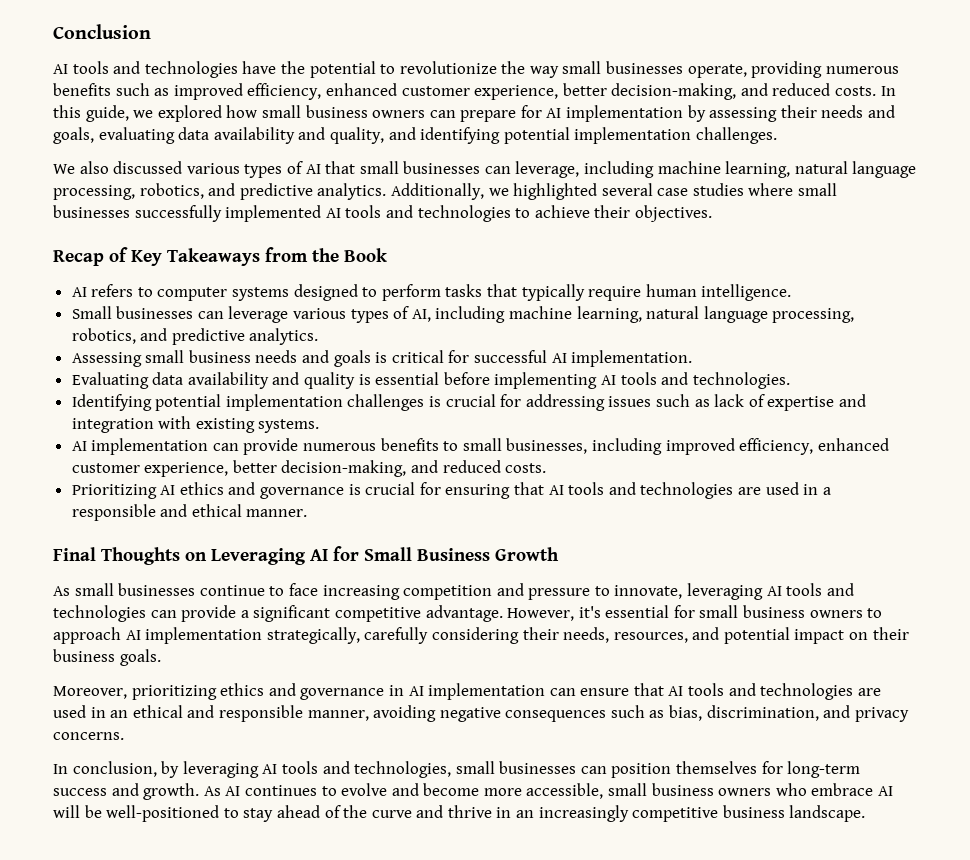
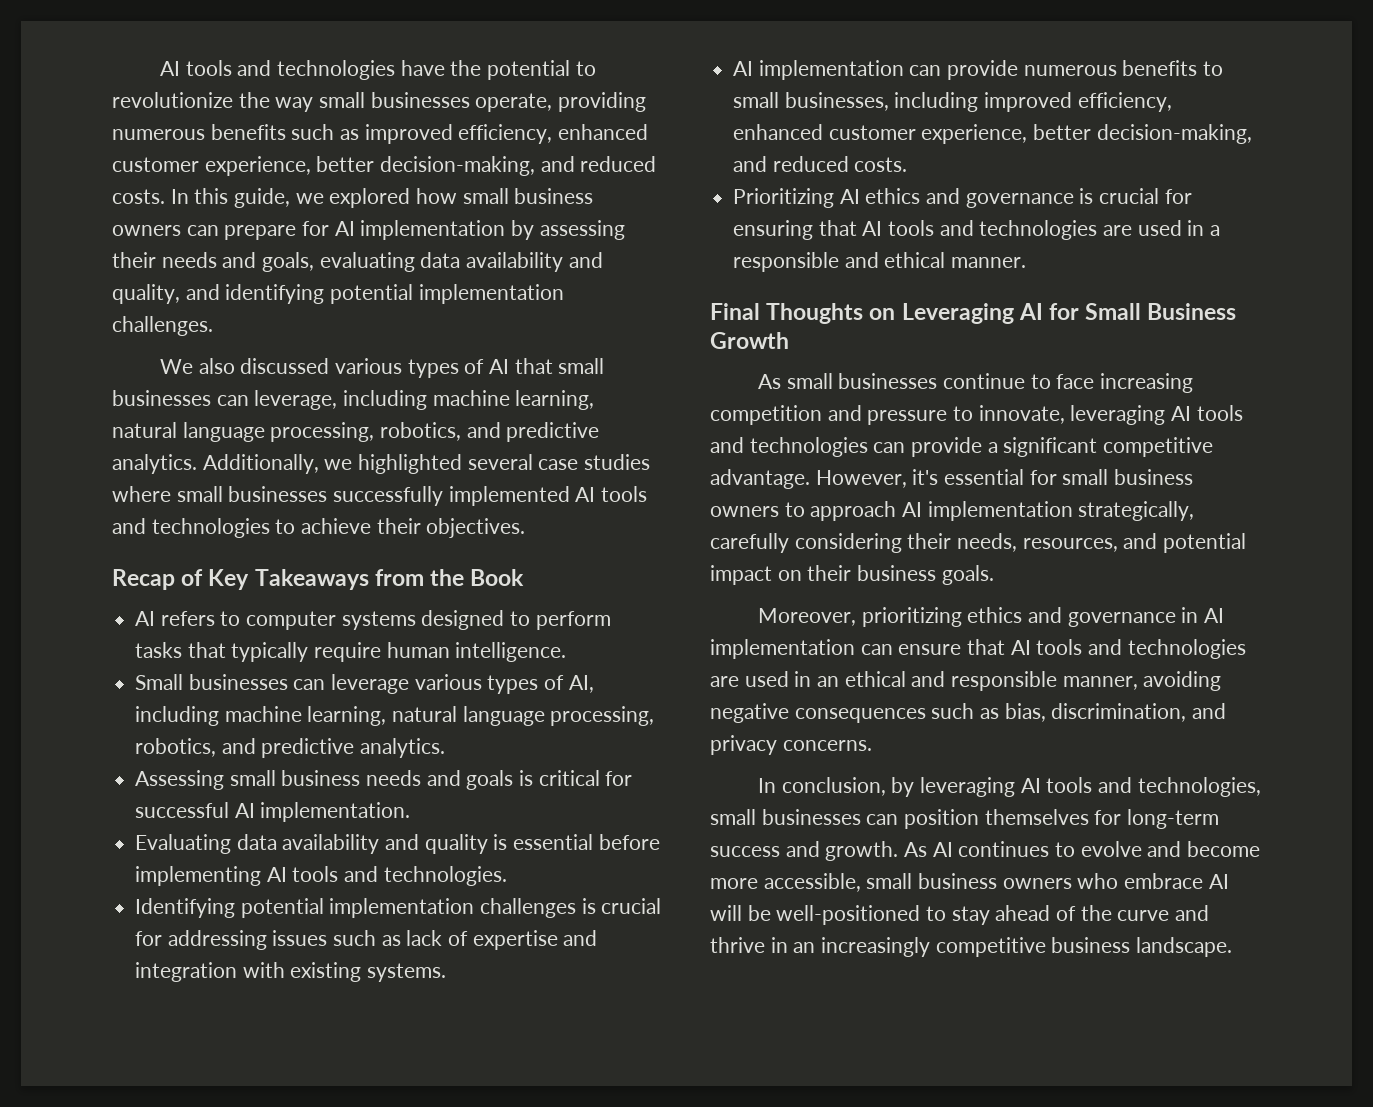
[53,24,151,39] Conclusion // -> (159, 68) none

